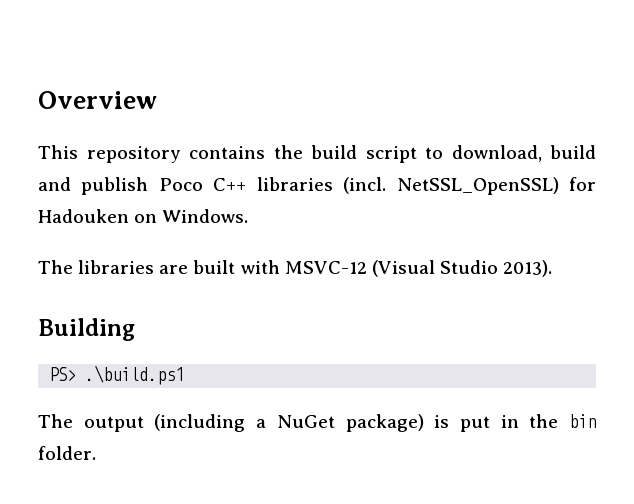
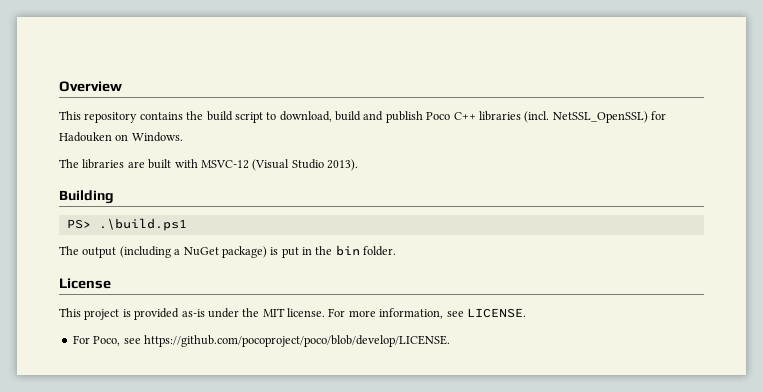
(96, 453) none -> [59,278,111,289] [59,308,526,320] [72,335,450,347] // License // This project is provided as-is under the MIT license. For more information, see LICENSE. // For Poco, see https://github.com/pocoproject/poco/blob/develop/LICENSE.

